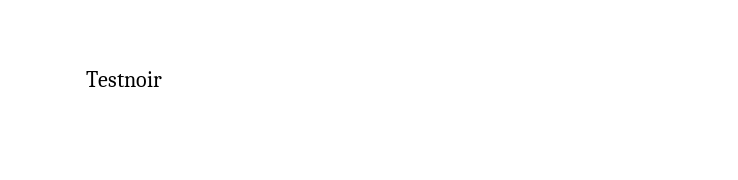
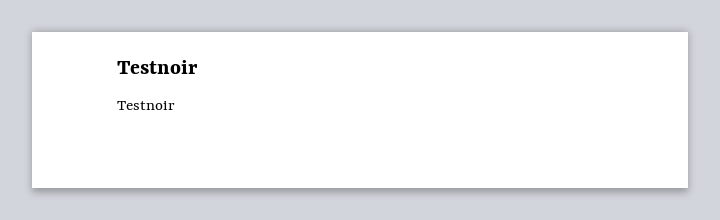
[86,71,162,87] Testnoir -> [117,60,198,74] [117,101,175,110] Testnoir // Testnoir

